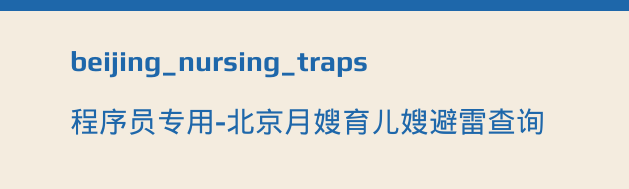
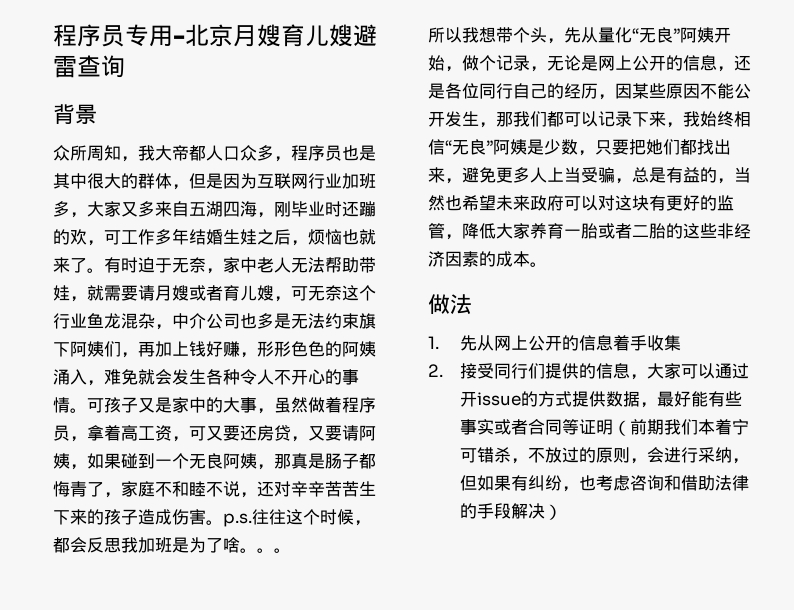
[70,51,368,78] beijing_nursing_traps // -> (53, 35) none
(545, 121) none -> [53,104,97,124] [53,145,376,162] [53,173,376,190] [53,201,376,218] [53,228,376,246] [53,257,376,274] [53,285,376,302] [53,313,376,330] [53,341,376,358] [53,369,359,386] [53,397,376,414] [53,425,376,442] [53,453,376,470] [53,481,376,498] [53,509,371,527] [53,537,291,553] [428,27,731,44] [428,55,751,72] [428,83,751,100] [428,111,751,128] [428,139,731,156] [428,167,751,184] [428,195,734,211] [428,223,751,240] [428,251,547,267] [428,294,472,314] [428,335,681,351] [428,363,749,380] [459,391,742,408] [459,419,749,436] [459,447,749,464] [459,475,749,492] [459,503,562,520] // 背景 // 众所周知，我大帝都人口众多，程序员也是其中很大的群体，但是因为互联网行业加班多，大家又多来自五湖四海，刚毕业时还蹦的欢，可工作多年结婚生娃之后，烦恼也就来了。有时迫于无奈，家中老人无法帮助带娃，就需要请月嫂或者育儿嫂，可无奈这个行业鱼龙混杂，中介公司也多是无法约束旗下阿姨们，再加上钱好赚，形形色色的阿姨涌入，难免就会发生各种令人不开心的事情。可孩子又是家中的大事，虽然做着程序员，拿着高工资，可又要还房贷，又要请阿姨，如果碰到一个无良阿姨，那真是肠子都悔青了，家庭不和睦不说，还对辛辛苦苦生下来的孩子造成伤害。p.s.往往这个时候，都会反思我加班是为了啥。。。 // 所以我想带个头，先从量化“无良”阿姨开始，做个记录，无论是网上公开的信息，还是各位同行自己的经历，因某些原因不能公开发生，那我们都可以记录下来，我始终相信“无良”阿姨是少数，只要把她们都找出来，避免更多人上当受骗，总是有益的，当然也希望未来政府可以对这块有更好的监管，降低大家养育一胎或者二胎的这些非经济因素的成本。 // 做法 // 1.先从网上公开的信息着手收集 // 2.接受同行们提供的信息，大家可以通过开issue的方式提供数据，最好能有些事实或者合同等证明（前期我们本着宁可错杀，不放过的原则，会进行采纳，但如果有纠纷，也考虑咨询和借助法律的手段解决）

